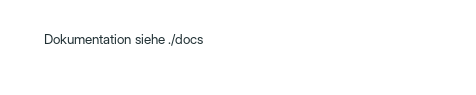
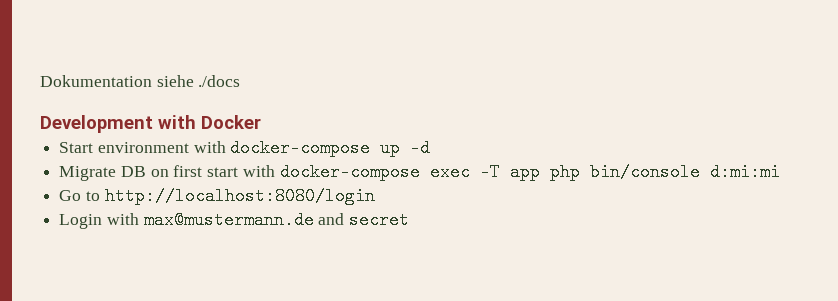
(204, 40) none -> [40,115,261,133] [59,139,431,157] [59,163,780,181] [59,187,375,205] [59,211,410,229] // Development with Docker // Start environment with docker-compose up -d // Migrate DB on first start with docker-compose exec -T app php bin/console d:mi:mi // Go to http://localhost:8080/login // Login with max@mustermann.de and secret

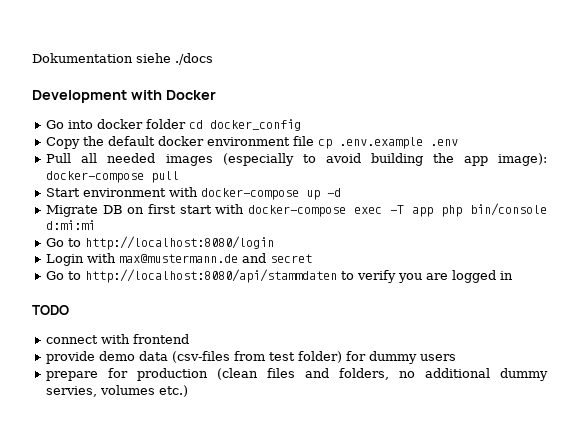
(261, 122) none -> [46,119,302,131] [46,136,459,149] [46,153,547,166] [46,171,180,183] // Go into docker folder cd docker_config // Copy the default docker environment file cp .env.example .env // Pull all needed images (especially to avoid building the app image): docker-compose pull
(410, 220) none -> [46,269,514,283] [32,305,69,315] [46,334,190,344] [46,351,457,364] [46,368,548,381] [46,385,189,397] // Go to http://localhost:8080/api/stammdaten to verify you are logged in // TODO // connect with frontend // provide demo data (csv-files from test folder) for dummy users // prepare for production (clean files and folders, no additional dummy servies, volumes etc.)

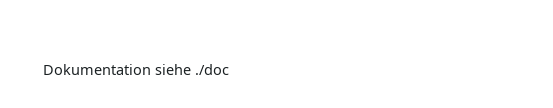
[175,53,213,65] [32,90,216,103] [46,119,302,131] [46,136,459,149] [46,153,547,166] [46,171,180,183] [46,187,342,200] [46,203,547,217] [46,220,96,230] [46,236,275,250] [46,253,313,266] [46,269,514,283] [32,305,69,315] [46,334,190,344] [46,351,457,364] [46,368,548,381] [46,385,189,397] ./docs // Development with Docker // Go into docker folder cd docker_config // Copy the default docker environment file cp .env.example .env // Pull all needed images (especially to avoid building the app image): docker-compose pull // Start environment with docker-compose up -d // Migrate DB on first start with docker-compose exec -T app php bin/console d:mi:mi // Go to http://localhost:8080/login // Login with max@mustermann.de and secret // Go to http://localhost:8080/api/stammdaten to verify you are logged in // TODO // connect with frontend // provide demo data (csv-files from test folder) for dummy users // prepare for production (clean files and folders, no additional dummy servies, volumes etc.) -> [195,64,229,75] ./doc

